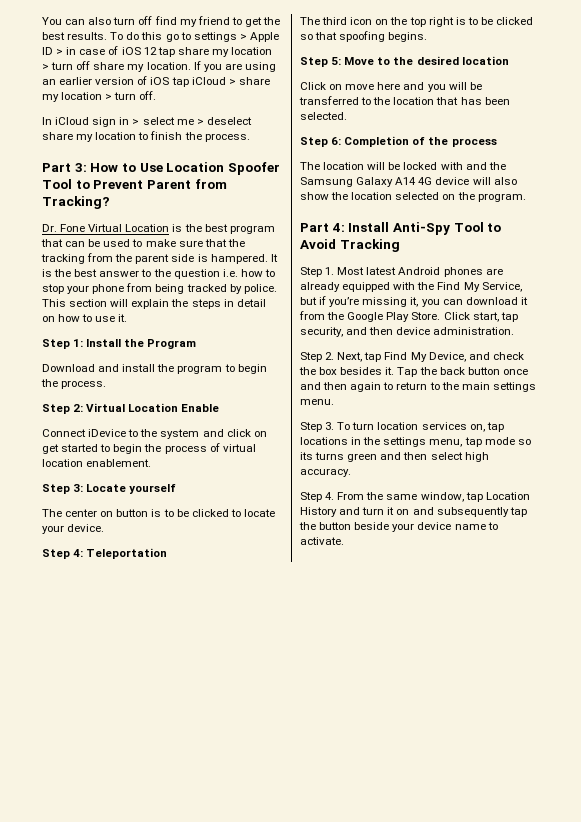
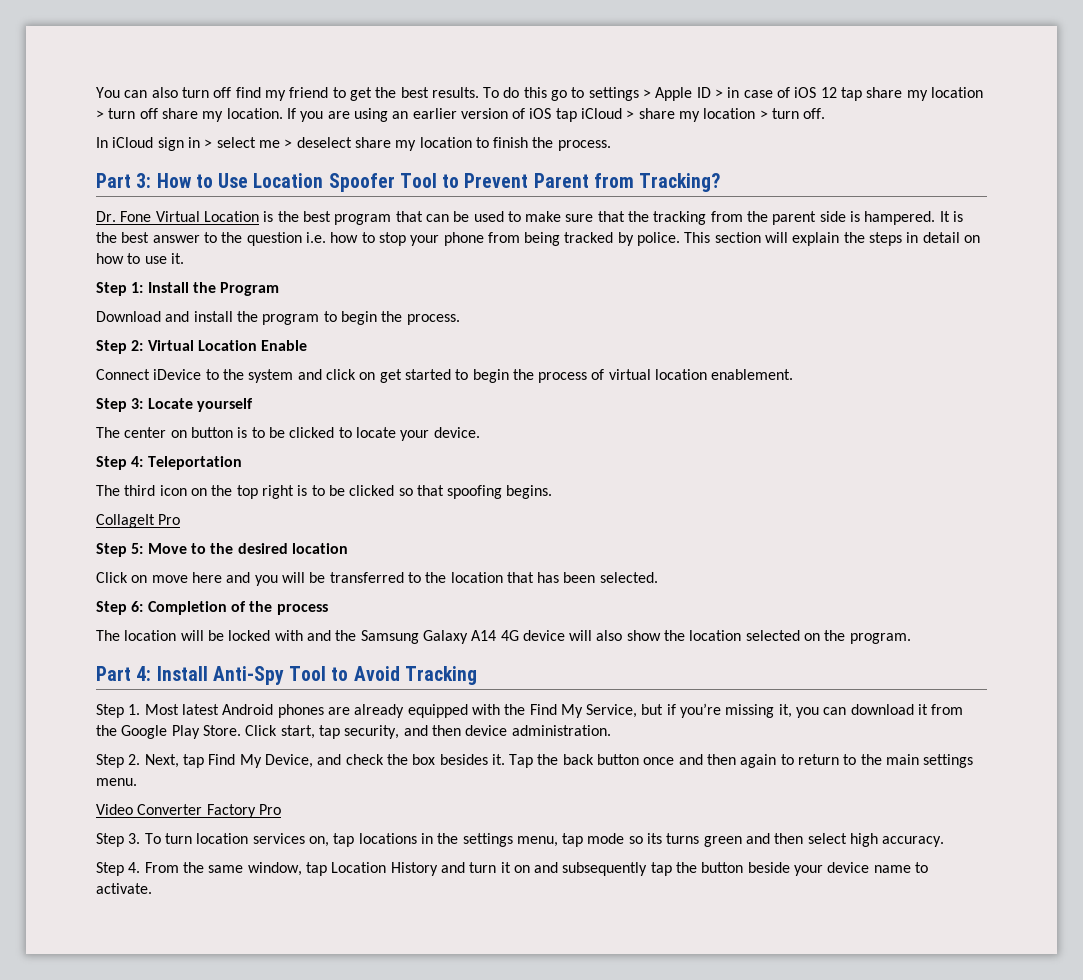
(428, 37) none -> [96,514,181,528] // CollageIt Pro
(334, 402) none -> [96,804,281,818] // Video Converter Factory Pro

